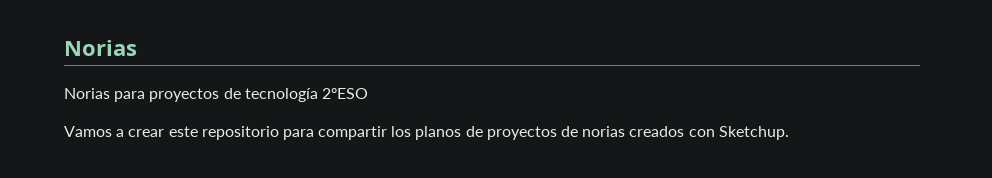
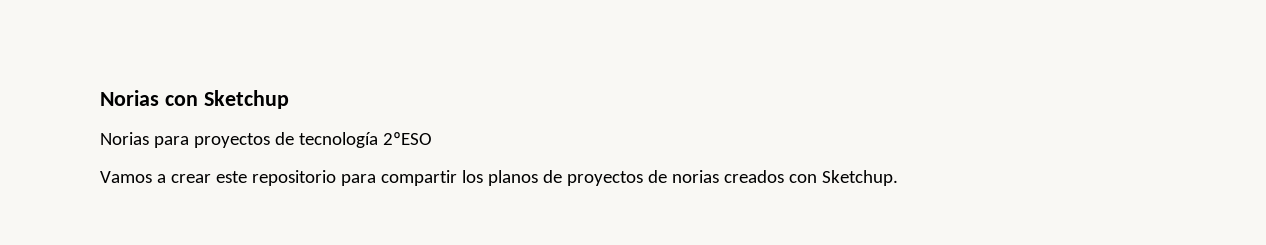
[64,40,137,56] Norias -> [100,90,289,109] Norias con Sketchup

